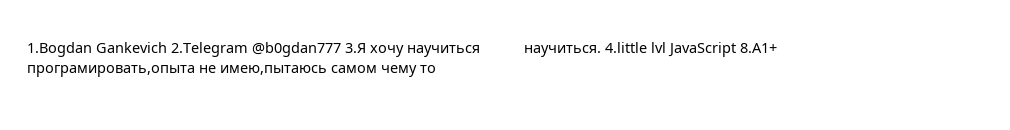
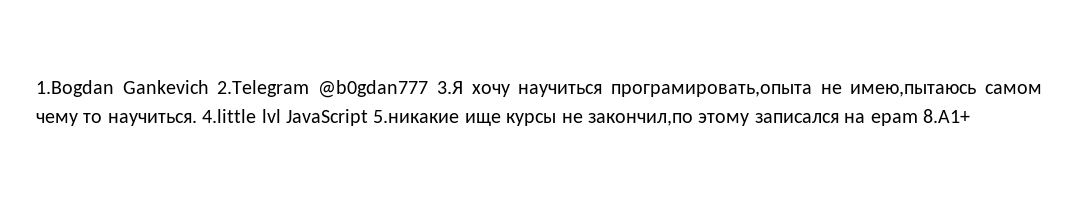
(736, 49) none -> [373,110,918,126] 5.никакие ище курсы не закончил,по этому записался на epam

